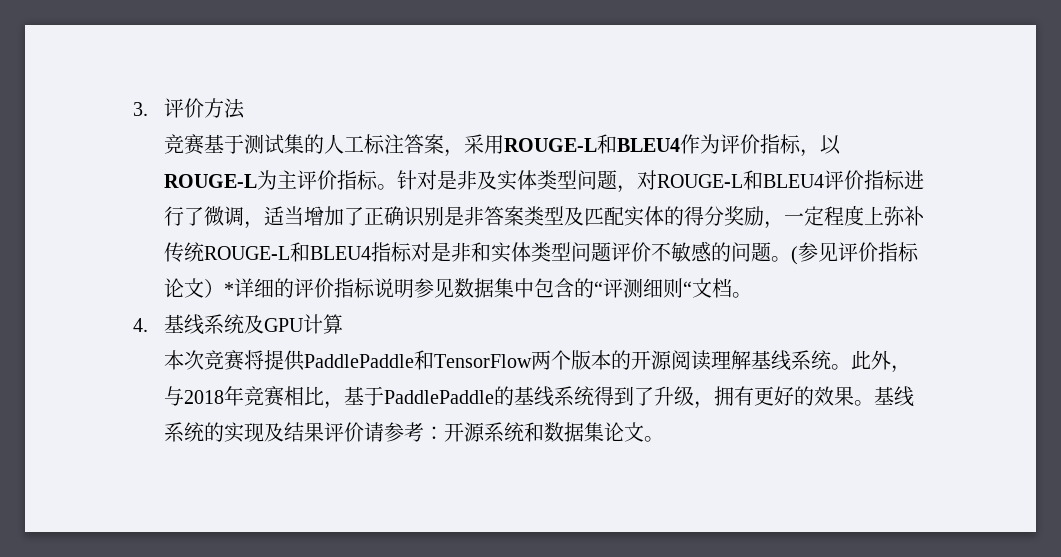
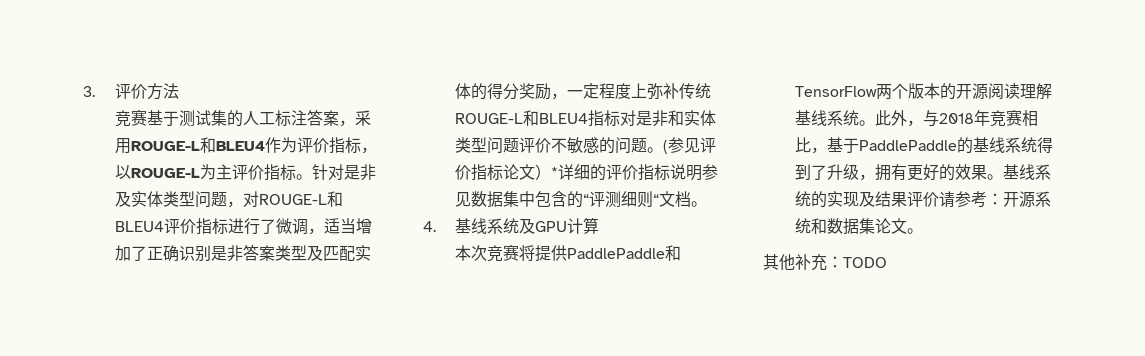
(664, 439) none -> [763,254,887,271] // 其他补充：TODO

